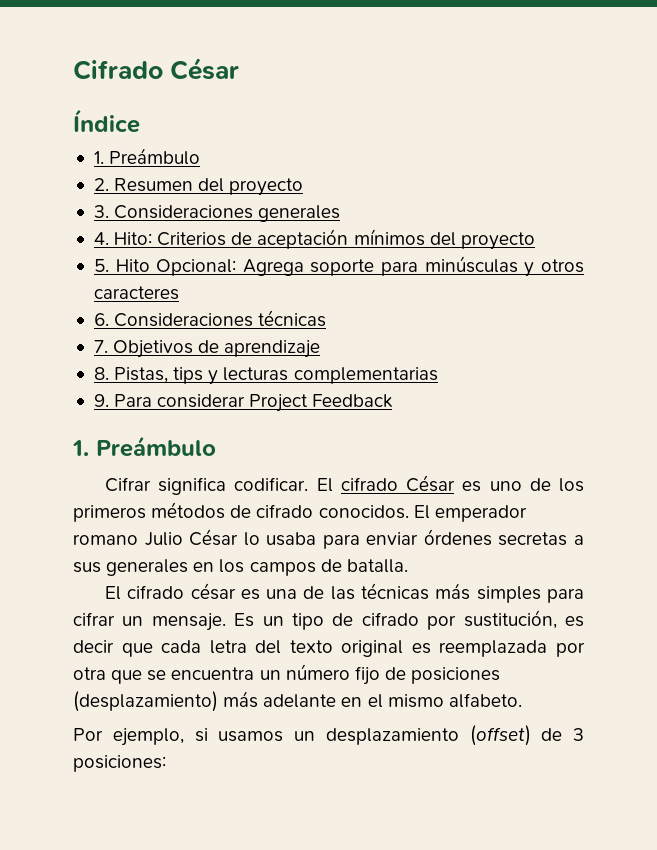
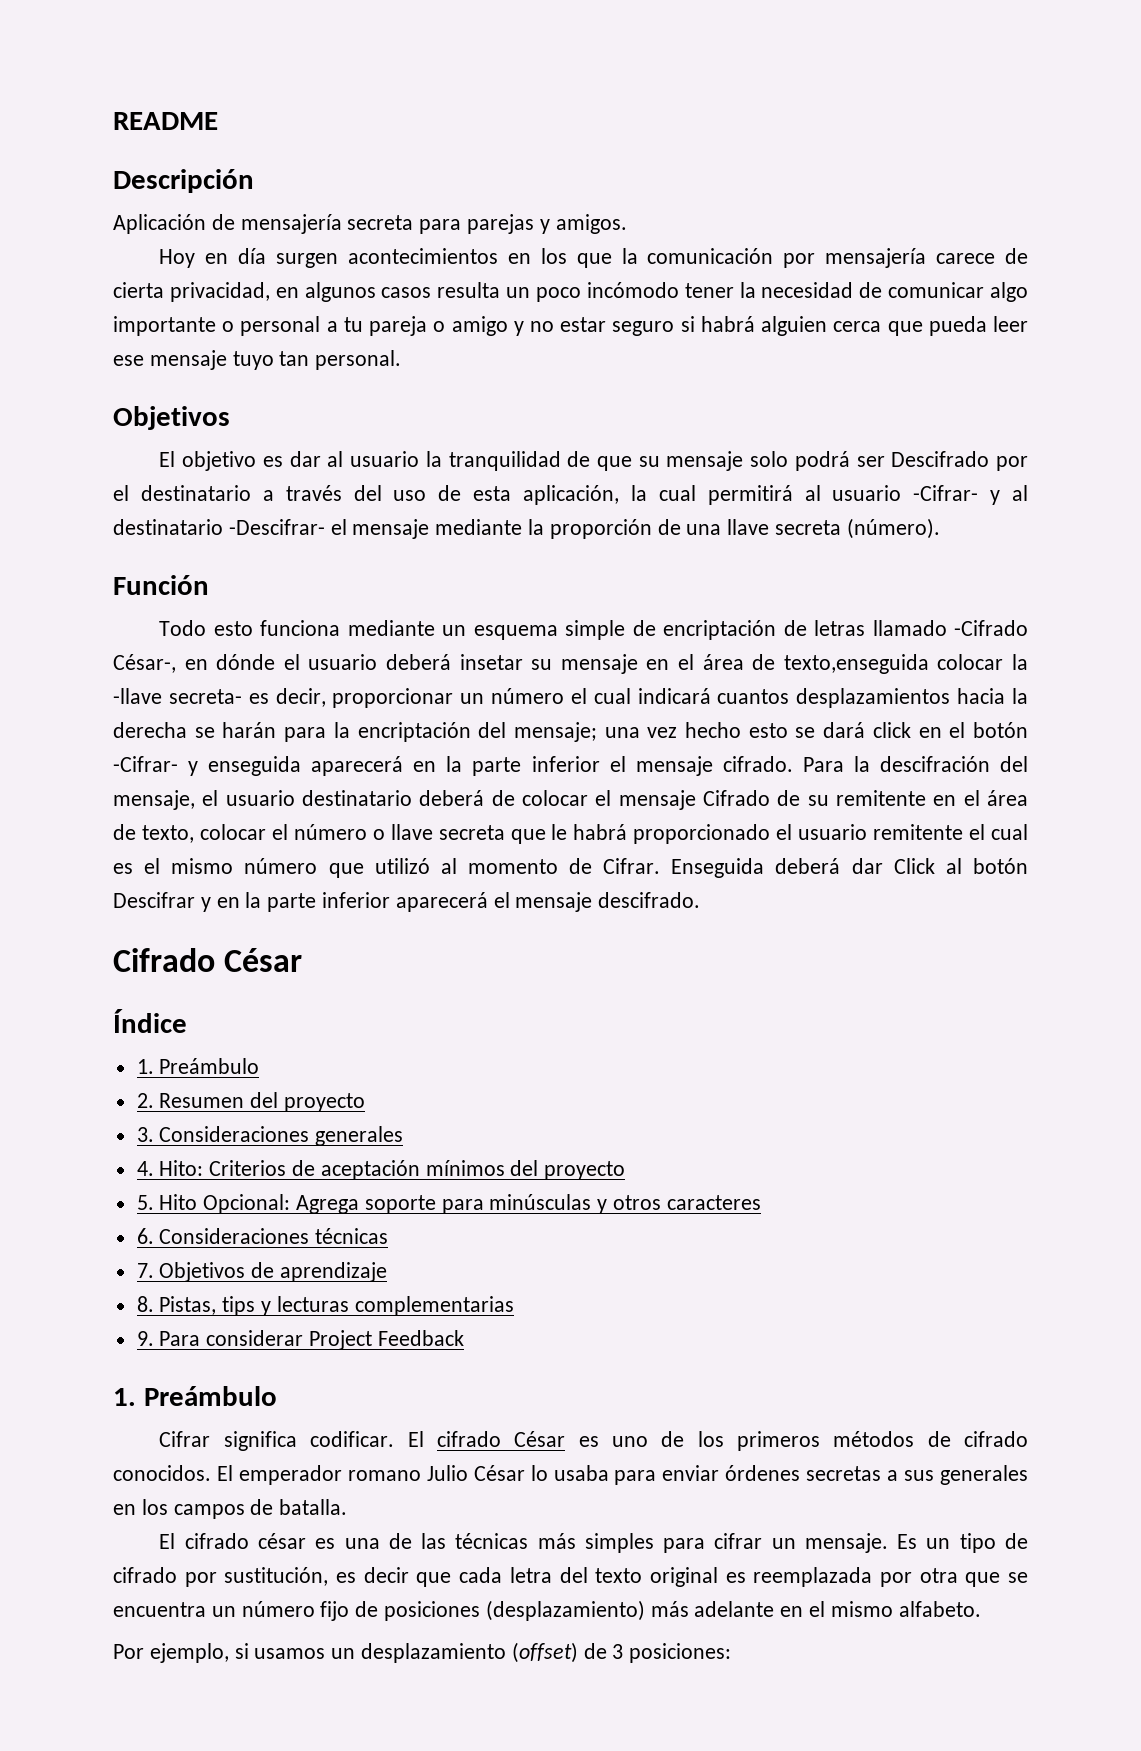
(73, 70) none -> [113,112,218,130] [113,169,254,193] [113,214,627,234] [159,248,1028,268] [113,282,1028,302] [113,316,1028,336] [113,350,402,370] [113,406,230,430] [159,451,1028,471] [113,485,1028,505] [113,518,940,539] [113,575,209,595] [159,620,1028,640] [113,654,1029,674] [113,688,1028,708] [113,722,1029,742] [113,756,1028,776] [113,790,1028,810] [113,824,1028,844] [113,858,1028,878] [113,892,701,912] README // Descripción // Aplicación de mensajería secreta para parejas y amigos. // Hoy en día surgen acontecimientos en los que la comunicación por mensajería carece de cierta privacidad, en algunos casos resulta un poco incómodo tener la necesidad de comunicar algo importante o personal a tu pareja o amigo y no estar seguro si habrá alguien cerca que pueda leer ese mensaje tuyo tan personal. // Objetivos // El objetivo es dar al usuario la tranquilidad de que su mensaje solo podrá ser Descifrado por el destinatario a través del uso de esta aplicación, la cual permitirá al usuario -Cifrar- y al destinatario -Descifrar- el mensaje mediante la proporción de una llave secreta (número). // Función // Todo esto funciona mediante un esquema simple de encriptación de letras llamado -Cifrado César-, en dónde el usuario deberá insetar su mensaje en el área de texto,enseguida colocar la -llave secreta- es decir, proporcionar un número el cual indicará cuantos desplazamientos hacia la derecha se harán para la encriptación del mensaje; una vez hecho esto se dará click en el botón -Cifrar- y enseguida aparecerá en la parte inferior el mensaje cifrado. Para la descifración del mensaje, el usuario destinatario deberá de colocar el mensaje Cifrado de su remitente en el área de texto, colocar el número o llave secreta que le habrá proporcionado el usuario remitente el cual es el mismo número que utilizó al momento de Cifrar. Enseguida deberá dar Click al botón Descifrar y en la parte inferior aparecerá el mensaje descifrado. //

